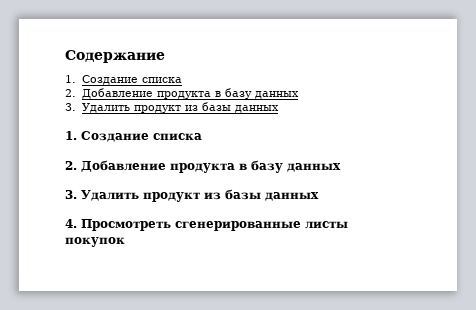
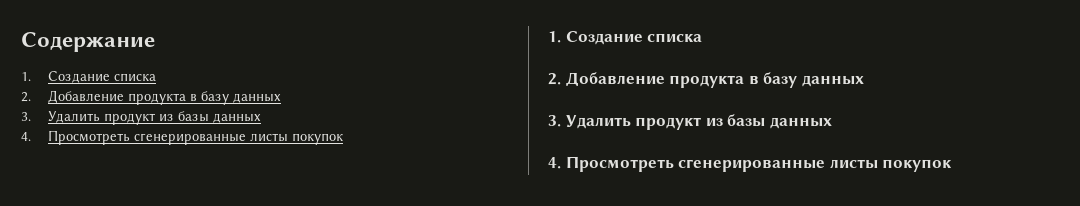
(279, 109) none -> [21,130,344,145] // 4. Просмотреть сгенерированные листы покупок

